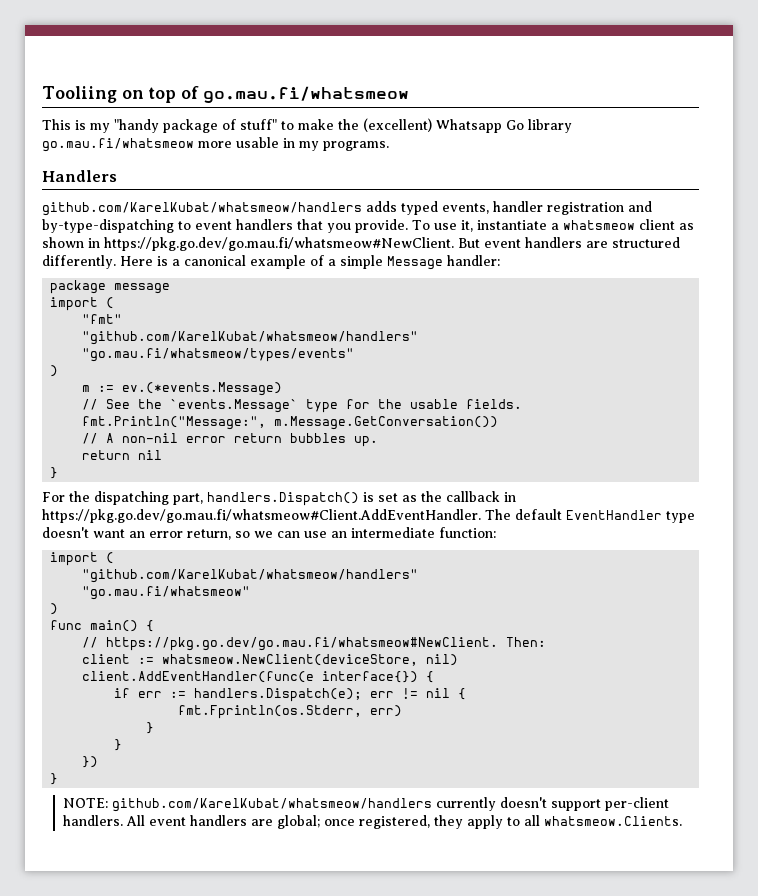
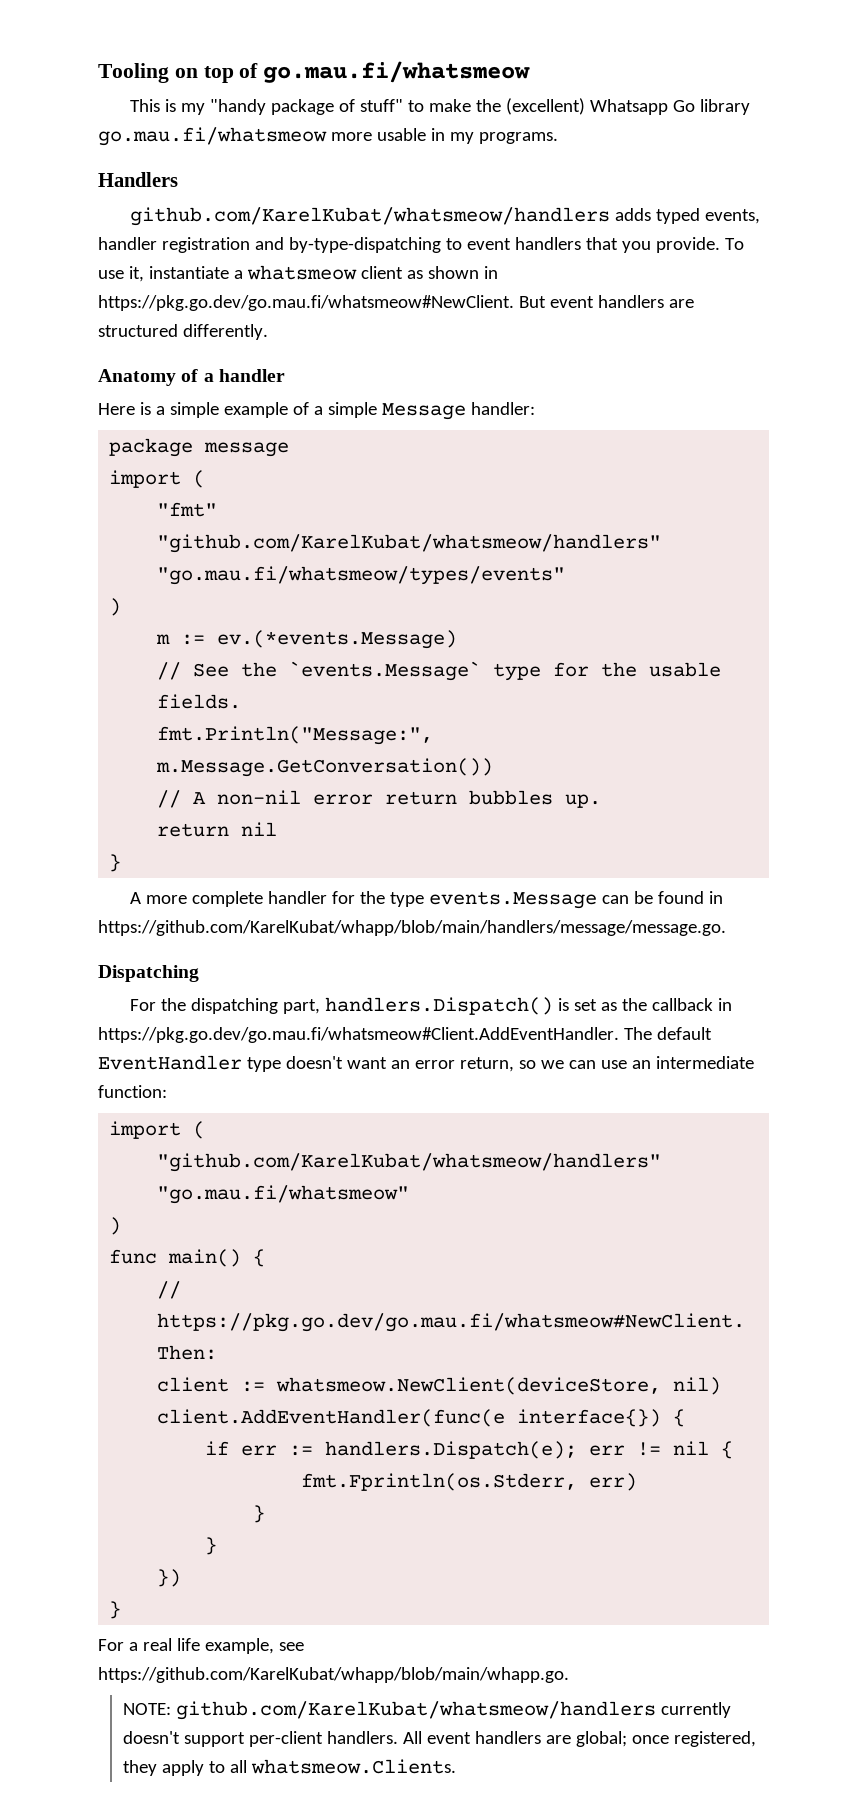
[42,86,117,103] Tooliing -> [98,63,169,83] Tooling
(116, 262) none -> [98,369,285,386] // Anatomy of a handler //
[184,255,246,266] canonical -> [169,402,219,418] simple
(59, 473) none -> [130,891,724,909] [98,920,726,936] [98,965,199,982] // A more complete handler for the type events.Message can be found in https://github.com/KarelKubat/whapp/blob/main/handlers/message/message.go. // Dispatching
(59, 779) none -> [98,1638,304,1654] [98,1667,569,1683] // For a real life example, see https://github.com/KarelKubat/whapp/blob/main/whapp.go.

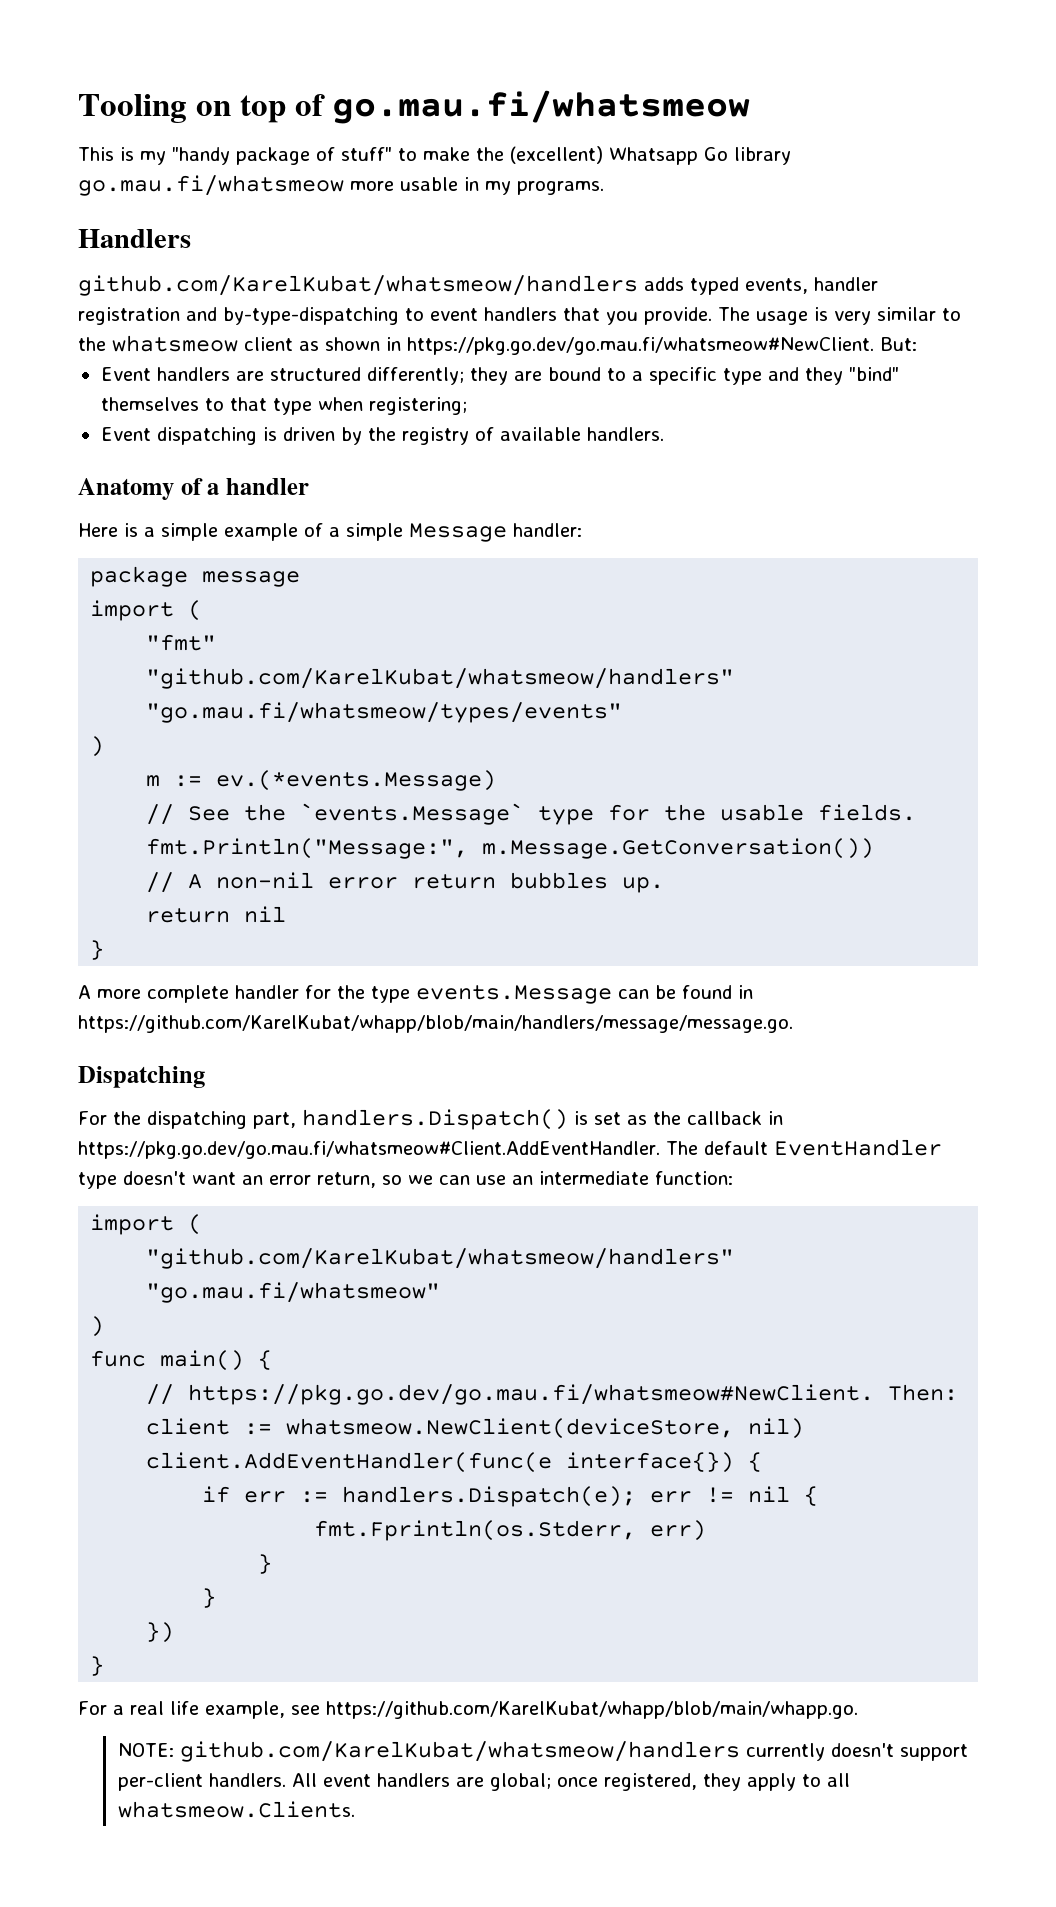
[724,238,744,250] [98,266,243,282] To use it, instantiate a -> [718,307,961,325] [78,337,106,351] The usage is very similar to the
[518,296,594,308] But event -> [879,337,917,351] [100,367,151,381] But: // Event
[182,324,268,340] differently. -> [366,367,899,385] [100,397,467,415] [100,427,664,445] differently; they are bound to a specific type and they "bind" themselves to that type when registering; // Event dispatching is driven by the registry of available handlers.

